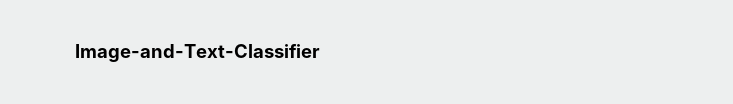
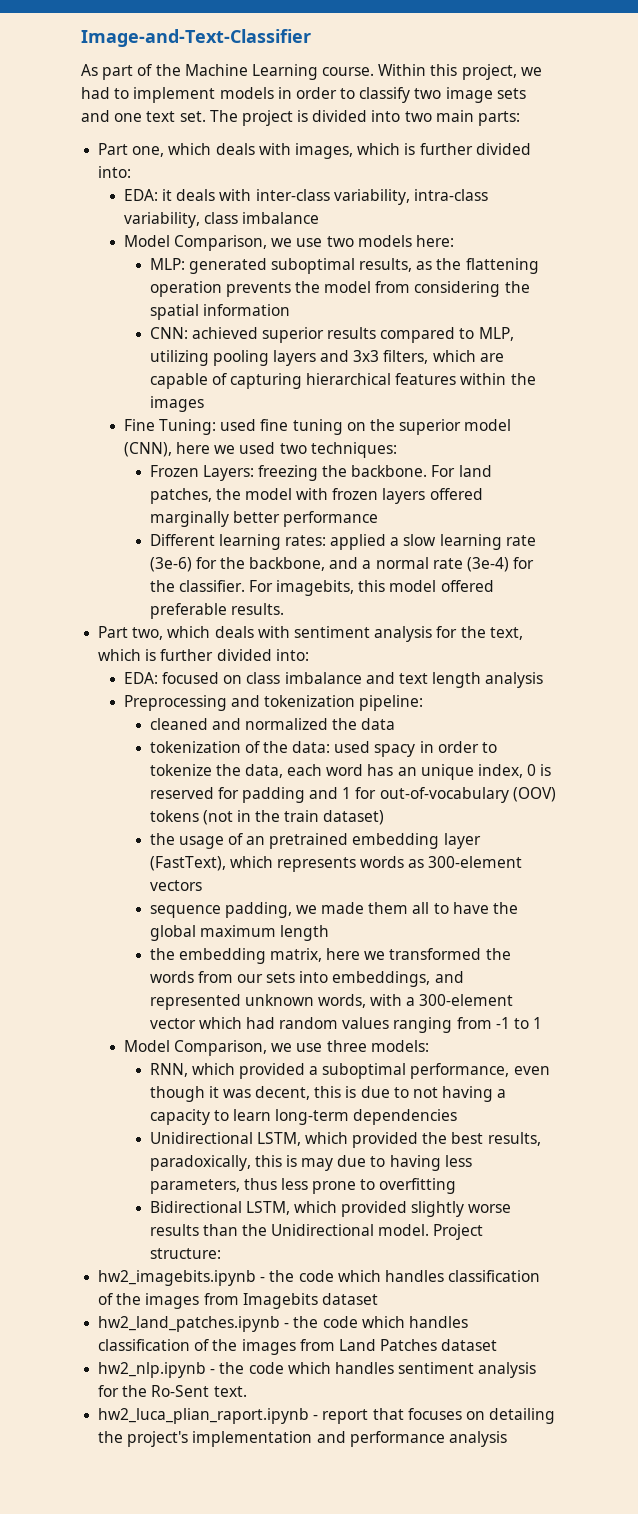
(320, 53) none -> [81,64,542,80] [81,87,526,103] [81,110,521,126] [98,143,531,159] [98,166,132,178] [123,189,488,205] [123,212,320,228] [123,235,454,251] [149,258,539,274] [149,281,530,297] [149,304,290,320] [149,327,514,343] [149,350,504,366] [149,373,536,389] [149,396,204,412] [123,419,512,435] [123,442,397,458] [149,465,492,481] [149,488,483,504] [149,511,378,527] [149,534,536,550] [149,557,535,572] [149,580,494,596] [149,603,284,619] [98,626,523,642] [98,649,309,661] [123,672,544,688] [123,695,424,711] [149,718,396,730] [149,741,498,757] [149,764,552,780] [149,787,556,803] [149,810,385,825] [149,833,481,849] [149,856,523,872] [149,880,202,891] [149,902,519,918] [149,925,329,941] [149,948,511,964] [149,971,464,987] [149,994,514,1010] [149,1017,543,1033] [123,1040,429,1056] [149,1063,550,1079] [149,1086,507,1102] [149,1109,458,1125] [149,1132,541,1148] [149,1155,472,1171] [149,1178,457,1194] [149,1201,512,1217] [149,1224,484,1240] [149,1248,221,1259] [98,1270,541,1286] [98,1293,378,1309] [98,1316,468,1332] [98,1339,498,1355] [98,1362,537,1378] [98,1385,247,1397] [98,1408,556,1424] [98,1431,507,1447] // As part of the Machine Learning course. Within this project, we had to implement models in order to classify two image sets and one text set. The project is divided into two main parts: // Part one, which deals with images, which is further divided into: // EDA: it deals with inter-class variability, intra-class variability, class imbalance // Model Comparison, we use two models here: // MLP: generated suboptimal results, as the flattening operation prevents the model from considering the spatial information // CNN: achieved superior results compared to MLP, utilizing pooling layers and 3x3 filters, which are capable of capturing hierarchical features within the images // Fine Tuning: used fine tuning on the superior model (CNN), here we used two techniques: // Frozen Layers: freezing the backbone. For land patches, the model with frozen layers offered marginally better performance // Different learning rates: applied a slow learning rate (3e-6) for the backbone, and a normal rate (3e-4) for the classifier. For imagebits, this model offered preferable results. // Part two, which deals with sentiment analysis for the text, which is further divided into: // EDA: focused on class imbalance and text length analysis // Preprocessing and tokenization pipeline: // cleaned and normalized the data // tokenization of the data: used spacy in order to tokenize the data, each word has an unique index, 0 is reserved for padding and 1 for out-of-vocabulary (OOV) tokens (not in the train dataset) // the usage of an pretrained embedding layer (FastText), which represents words as 300-element vectors // sequence padding, we made them all to have the global maximum length // the embedding matrix, here we transformed the words from our sets into embeddings, and represented unknown words, with a 300-element vector which had random values ranging from -1 to 1 // Model Comparison, we use three models: // RNN, which provided a suboptimal performance, even though it was decent, this is due to not having a capacity to learn long-term dependencies // Unidirectional LSTM, which provided the best results, paradoxically, this is may due to having less parameters, thus less prone to overfitting // Bidirectional LSTM, which provided slightly worse results than the Unidirectional model. Project structure: // hw2_imagebits.ipynb - the code which handles classification of the images from Imagebits dataset // hw2_land_patches.ipynb - the code which handles classification of the images from Land Patches dataset // hw2_nlp.ipynb - the code which handles sentiment analysis for the Ro-Sent text. // hw2_luca_plian_raport.ipynb - report that focuses on detailing the project's implementation and performance analysis

